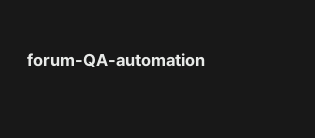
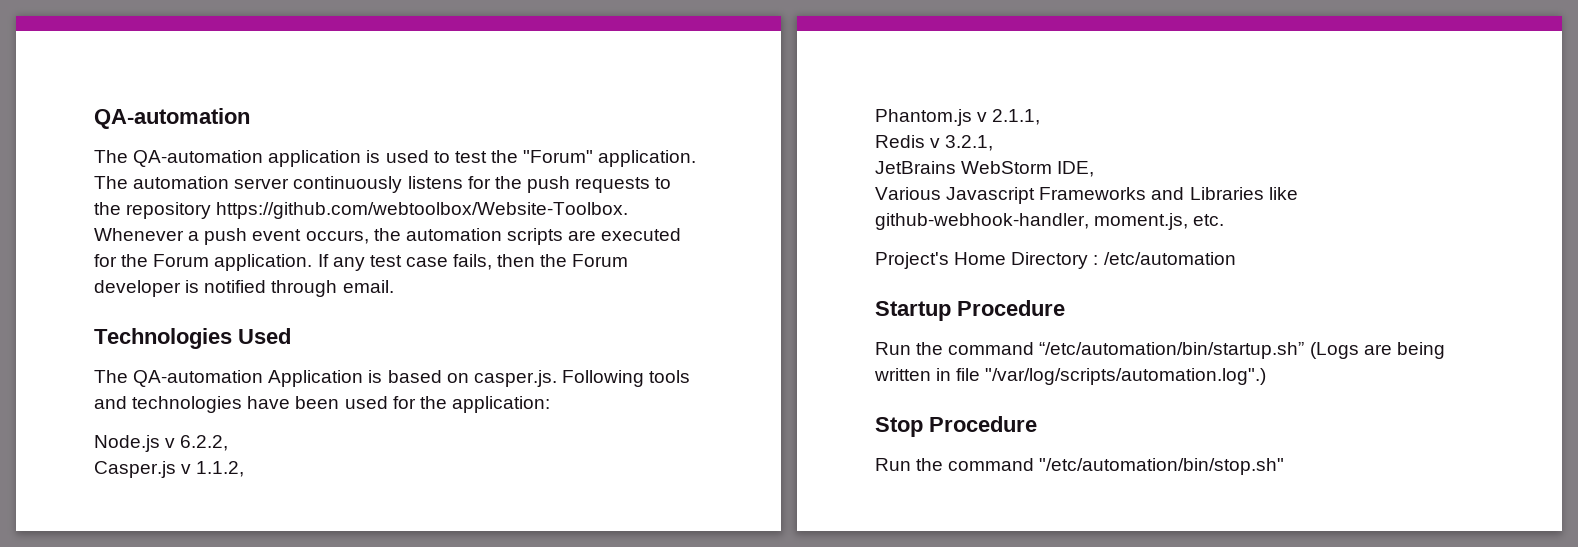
[27,53,205,67] forum-QA-automation -> [94,108,250,129] [94,150,697,167] [94,176,672,193] [94,202,629,219] [94,228,682,245] [94,254,629,271] [94,280,394,297] [94,328,291,349] [94,370,691,387] [94,396,550,413] [94,435,229,452] [94,461,245,478] [875,109,1041,126] [875,135,994,151] [875,161,1095,177] [875,187,1298,204] [875,213,1225,230] [875,252,1236,269] [875,300,1065,321] [875,342,1445,359] [874,368,1267,385] [875,416,1037,437] [875,458,1285,475] QA-automation // The QA-automation application is used to test the "Forum" application. The automation server continuously listens for the push requests to the repository https://github.com/webtoolbox/Website-Toolbox. Whenever a push event occurs, the automation scripts are executed for the Forum application. If any test case fails, then the Forum developer is notified through email. // Technologies Used // The QA-automation Application is based on casper.js. Following tools and technologies have been used for the application: // Node.js v 6.2.2, // Casper.js v 1.1.2, // Phantom.js v 2.1.1, // Redis v 3.2.1, // JetBrains WebStorm IDE, // Various Javascript Frameworks and Libraries like github-webhook-handler, moment.js, etc. // Project's Home Directory : /etc/automation // Startup Procedure // Run the command “/etc/automation/bin/startup.sh” (Logs are being written in file "/var/log/scripts/automation.log".) // Stop Procedure // Run the command "/etc/automation/bin/stop.sh"

